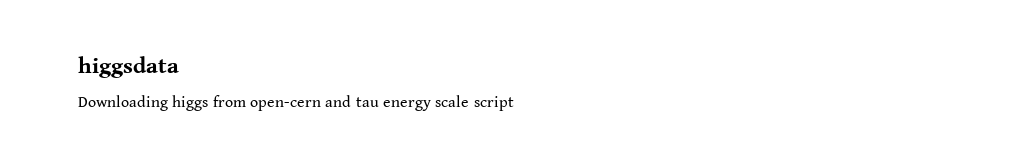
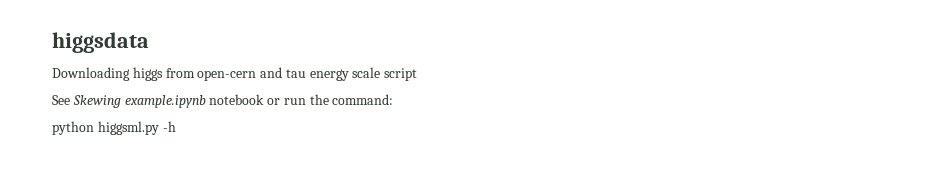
(514, 103) none -> [52,94,394,108] [52,121,176,135] // See Skewing example.ipynb notebook or run the command: // python higgsml.py -h

